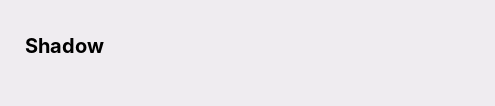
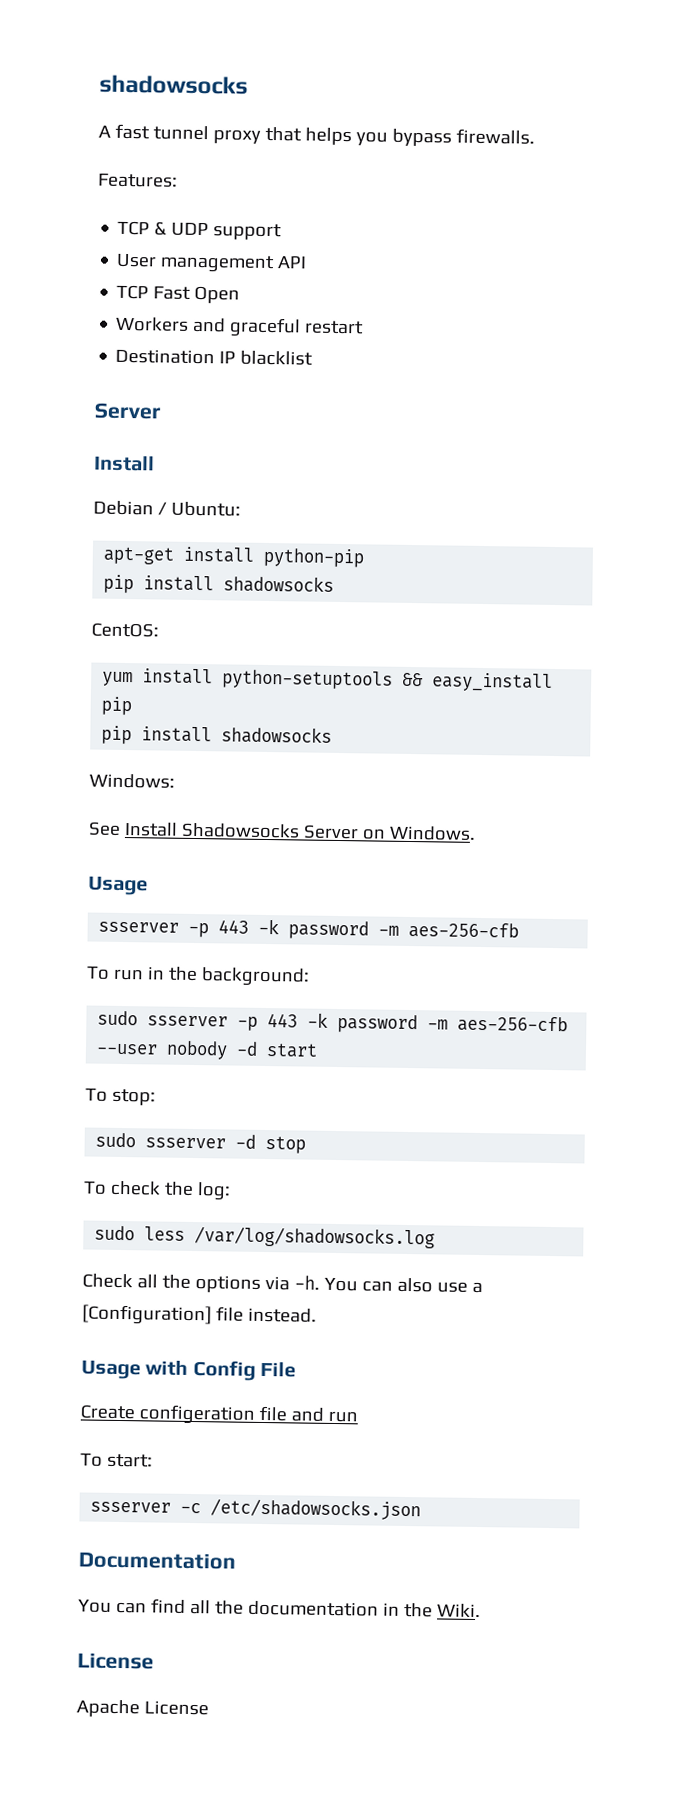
[25,38,104,53] Shadow -> [99,74,248,95] [98,123,535,147] [98,173,178,188] [117,220,283,241] [116,253,308,274] [116,284,241,304] [116,316,365,338] [115,348,314,366] [94,402,161,420] [94,455,155,472] [93,500,241,517] [103,546,365,568] [103,574,335,594] [91,622,159,638] [102,668,554,692] [101,696,133,716] [101,725,333,745] [89,773,175,789] [88,821,476,841] [88,876,148,896] [98,918,520,940] [86,966,310,987] [97,1010,569,1034] [96,1040,319,1060] [85,1088,156,1106] [95,1132,307,1154] [83,1180,231,1201] [94,1225,436,1249] [82,1273,483,1294] [82,1304,317,1326] [81,1360,297,1381] [80,1404,358,1425] [80,1453,153,1468] [90,1498,422,1521] [78,1551,236,1570] [78,1598,481,1618] [77,1652,154,1670] [76,1699,209,1718] shadowsocks // A fast tunnel proxy that helps you bypass firewalls. // Features: // TCP & UDP support // User management API // TCP Fast Open // Workers and graceful restart // Destination IP blacklist // Server // Install // Debian / Ubuntu: // apt-get install python-pip // pip install shadowsocks // CentOS: // yum install python-setuptools && easy_install pip // pip install shadowsocks // Windows: // See Install Shadowsocks Server on Windows. // Usage // ssserver -p 443 -k password -m aes-256-cfb // To run in the background: // sudo ssserver -p 443 -k password -m aes-256-cfb --user nobody -d start // To stop: // sudo ssserver -d stop // To check the log: // sudo less /var/log/shadowsocks.log // Check all the options via -h. You can also use a [Configuration] file instead. // Usage with Config File // Create configeration file and run // To start: // ssserver -c /etc/shadowsocks.json // Documentation // You can find all the documentation in the Wiki. // License // Apache License

